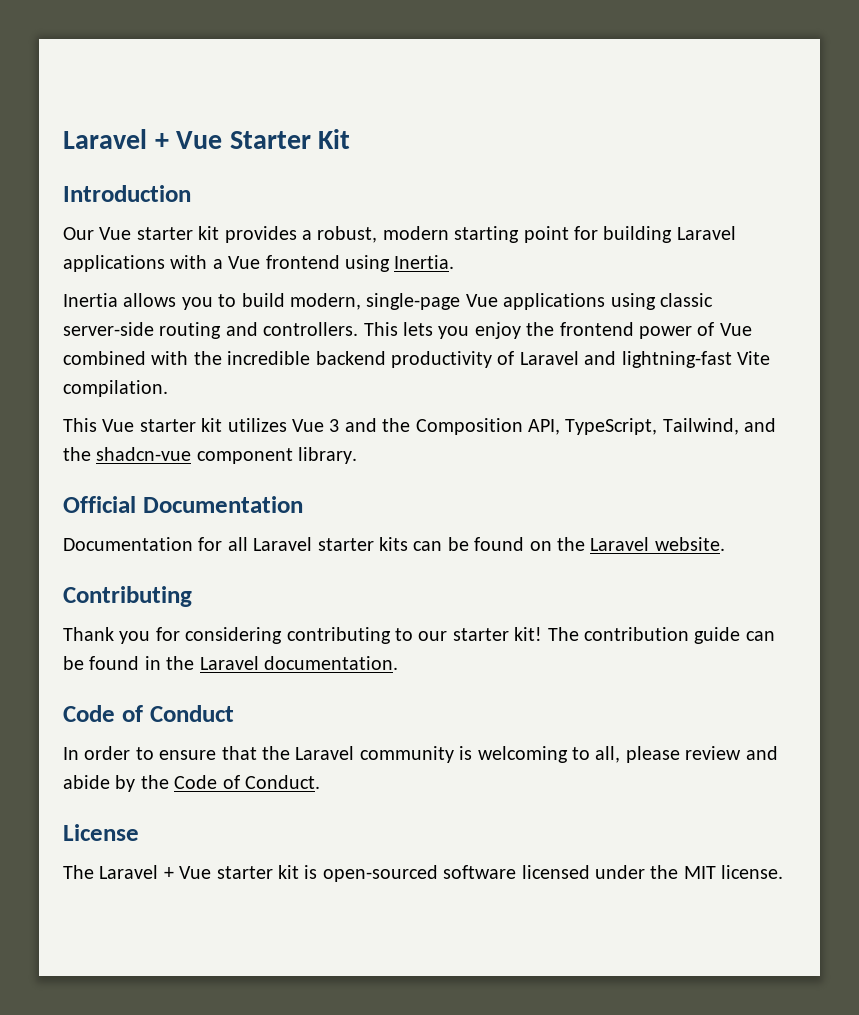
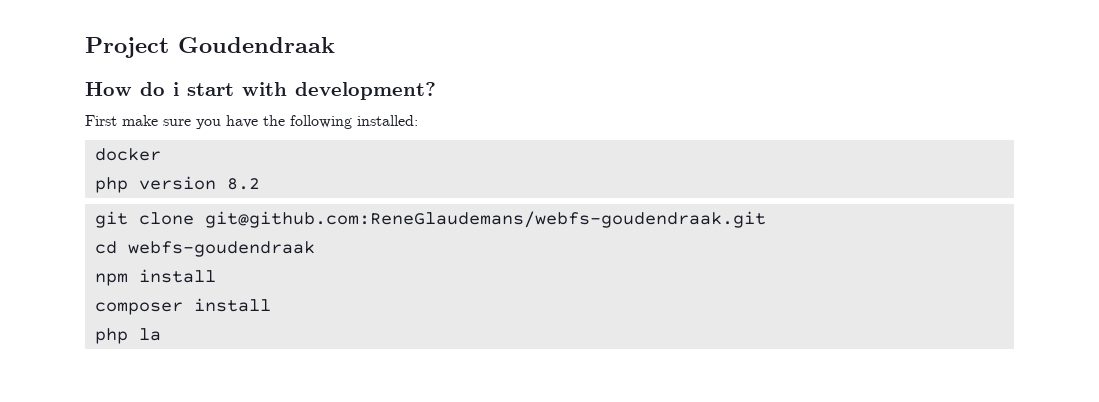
[63,129,351,149] [63,185,191,202] [63,226,736,243] [63,255,455,272] [63,293,713,310] [63,322,752,339] [63,351,770,368] [63,380,168,397] [63,418,777,435] [63,447,358,464] [63,496,303,513] [63,537,725,551] [63,586,192,607] [63,627,775,644] [63,656,398,670] [63,705,234,722] [63,746,778,763] [63,775,320,792] [63,824,139,841] [63,865,784,882] Laravel + Vue Starter Kit // Introduction // Our Vue starter kit provides a robust, modern starting point for building Laravel applications with a Vue frontend using Inertia. // Inertia allows you to build modern, single-page Vue applications using classic server-side routing and controllers. This lets you enjoy the frontend power of Vue combined with the incredible backend productivity of Laravel and lightning-fast Vite compilation. // This Vue starter kit utilizes Vue 3 and the Composition API, TypeScript, Tailwind, and the shadcn-vue component library. // Official Documentation // Documentation for all Laravel starter kits can be found on the Laravel website. // Contributing // Thank you for considering contributing to our starter kit! The contribution guide can be found in the Laravel documentation. // Code of Conduct // In order to ensure that the Laravel community is welcoming to all, please review and abide by the Code of Conduct. // License // The Laravel + Vue starter kit is open-sourced software licensed under the MIT license. -> [85,37,335,58] [85,82,436,100] [85,115,418,129] [94,148,161,161] [94,176,260,193] [94,211,766,228] [94,241,315,257] [94,269,216,286] [94,298,271,315] [94,328,161,344] Project Goudendraak // How do i start with development? // First make sure you have the following installed: // docker // php version 8.2 // git clone git@github.com:ReneGlaudemans/webfs-goudendraak.git // cd webfs-goudendraak // npm install // composer install // php la

